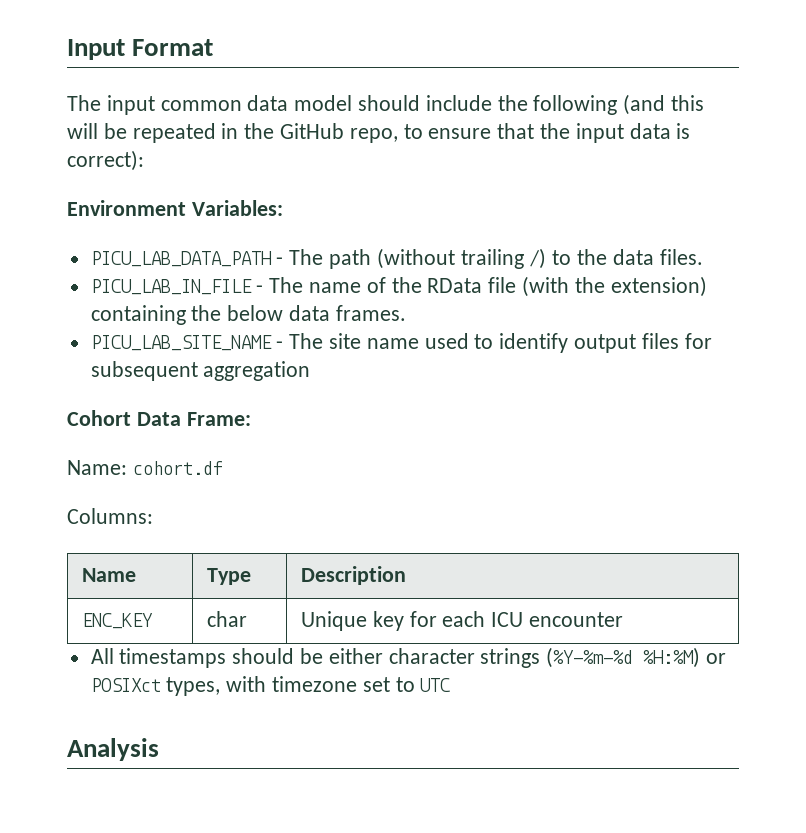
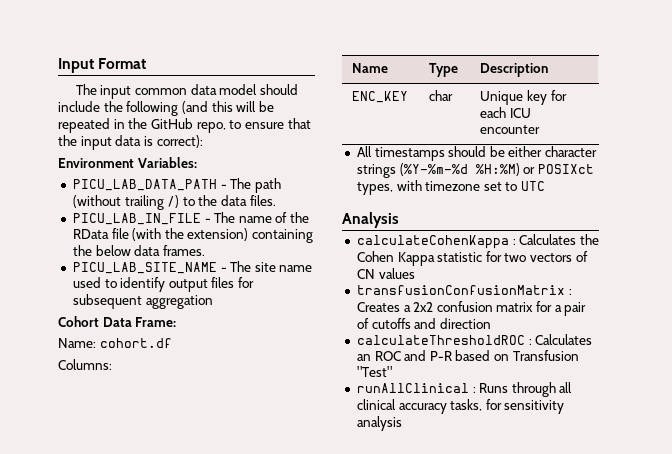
(159, 749) none -> [356,234,599,249] [356,251,588,266] [356,268,415,279] [356,285,572,295] [356,301,587,316] [356,318,491,329] [356,334,593,345] [356,350,579,361] [356,366,392,377] [356,382,573,397] [356,399,565,414] [356,416,402,431] // calculateCohenKappa : Calculates the Cohen Kappa statistic for two vectors of CN values // transfusionConfusionMatrix : Creates a 2x2 confusion matrix for a pair of cutoffs and direction // calculateThresholdROC : Calculates an ROC and P-R based on Transfusion "Test" // runAllClinical : Runs through all clinical accuracy tasks, for sensitivity analysis

